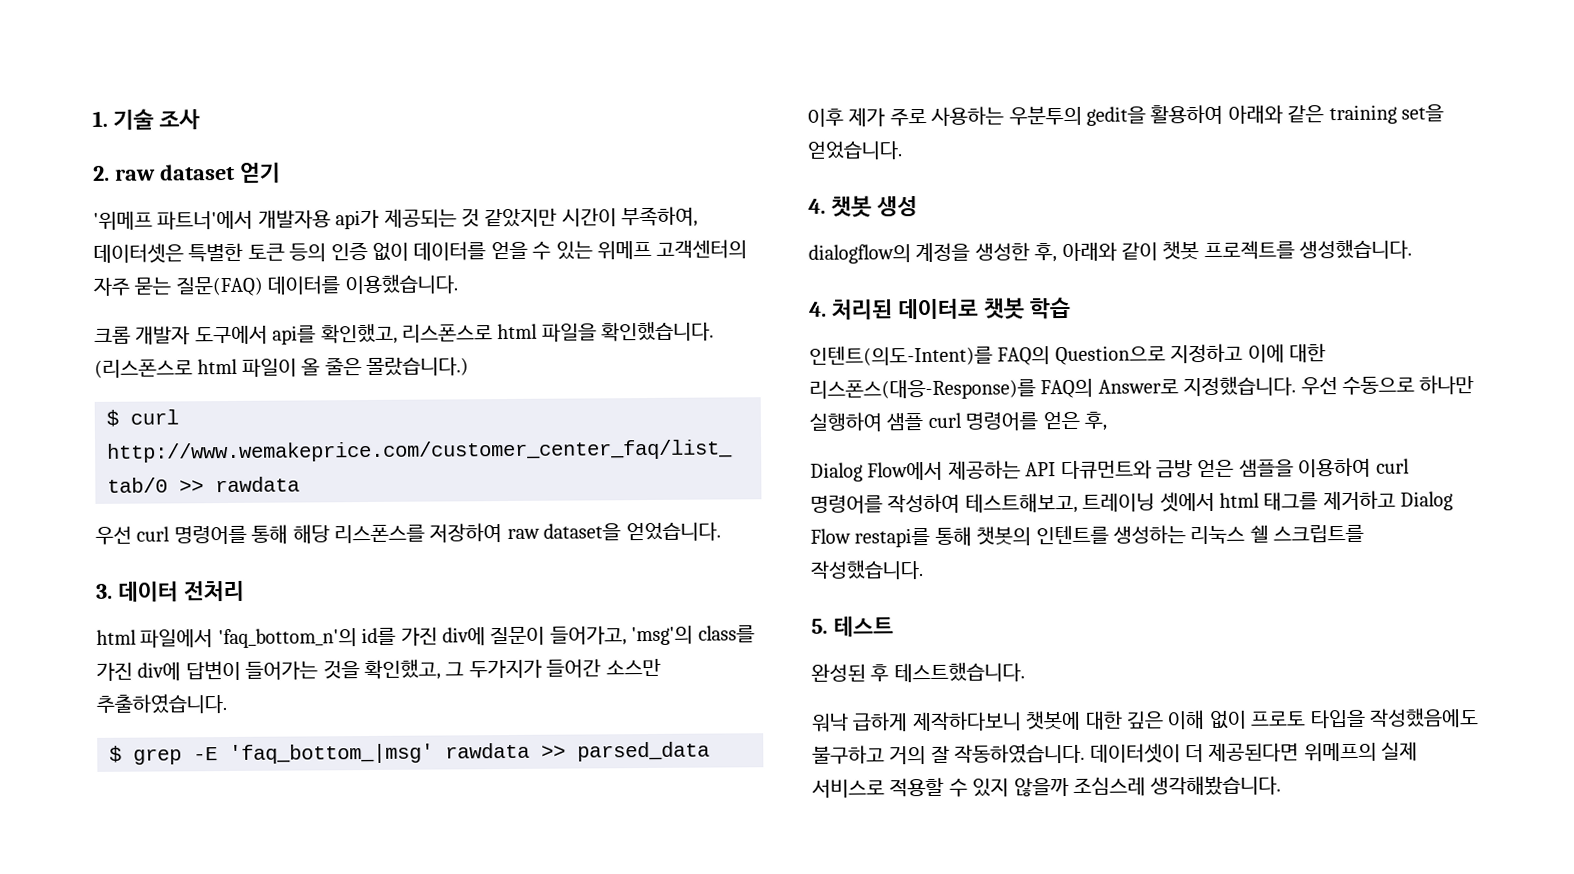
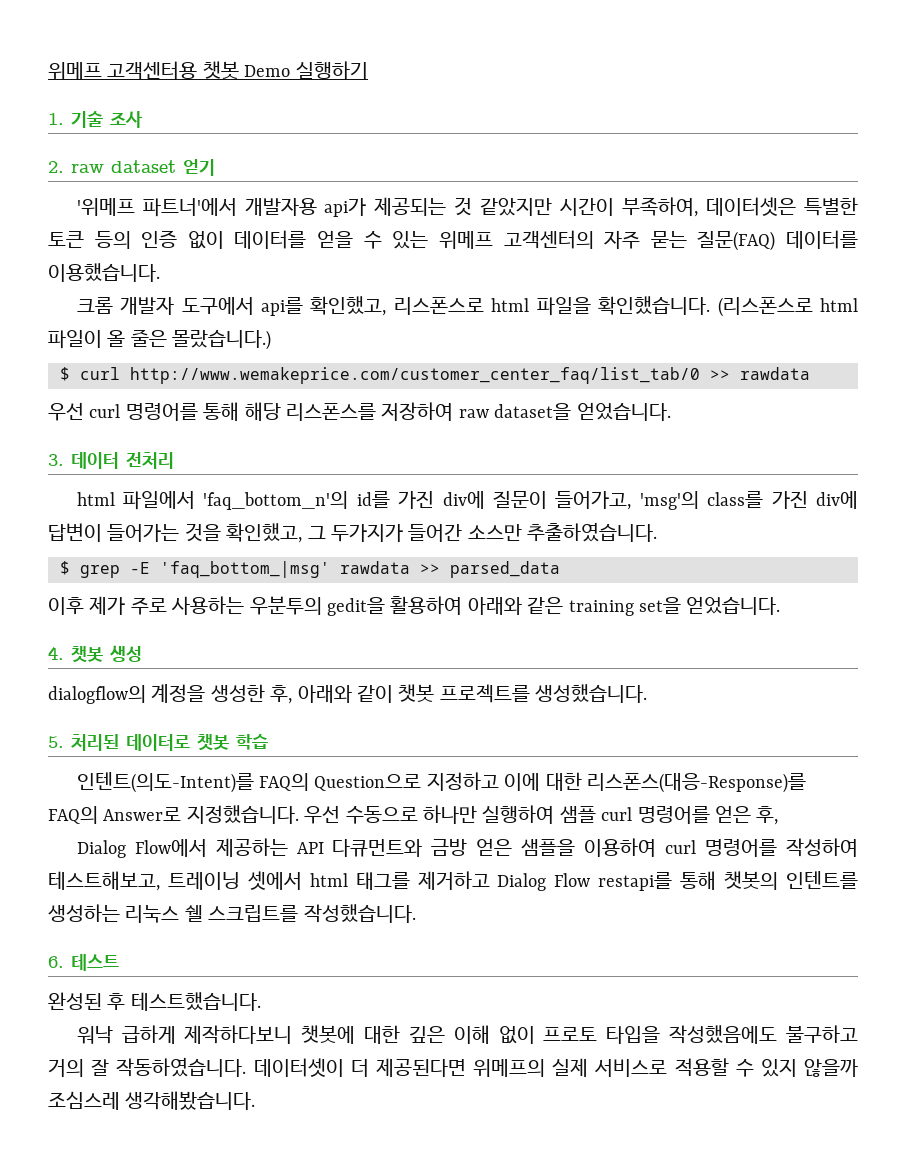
(92, 118) none -> [48,61,368,80] 위메프 고객센터용 챗봇 Demo 실행하기 //
[809,301,827,317] 4. -> [48,736,64,748] 5.
[811,618,828,634] 5. -> [48,956,64,968] 6.

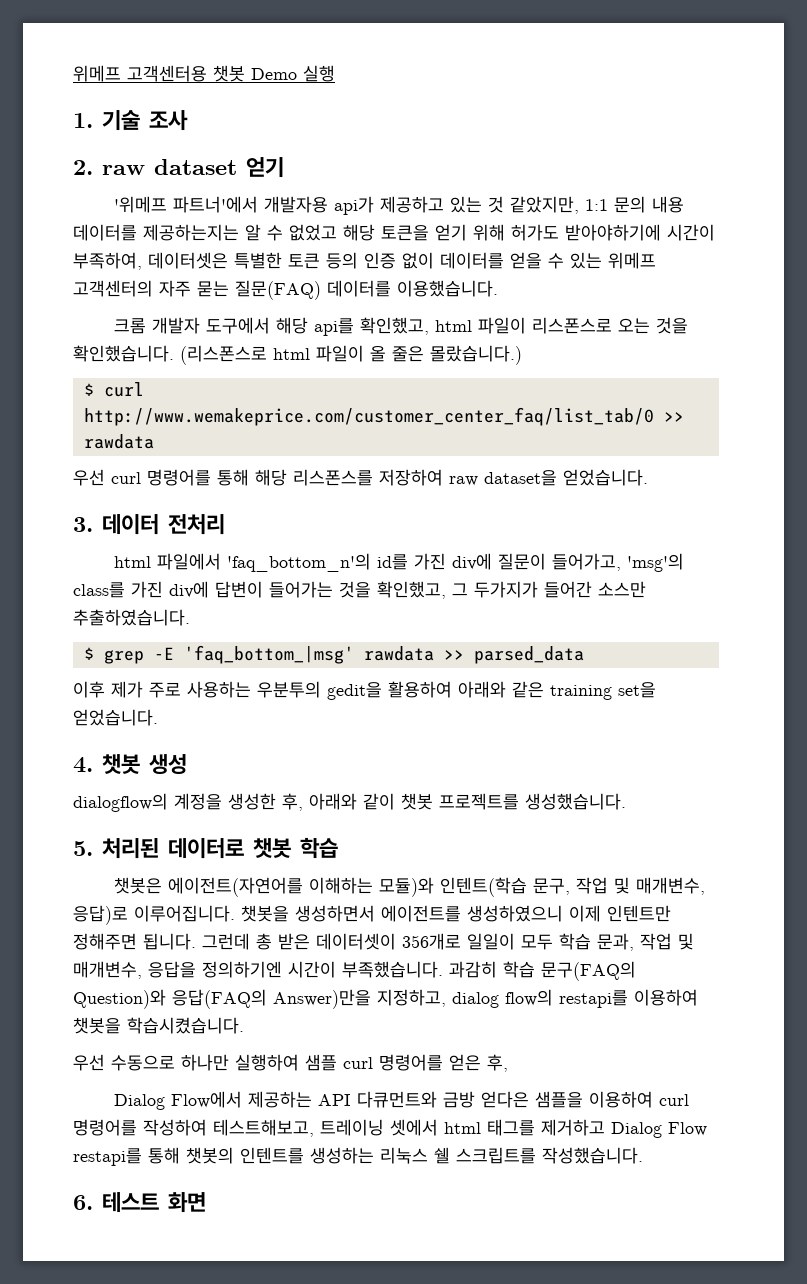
[295,61,368,80] 실행하기 -> [303,65,335,82] 실행
[374,197,553,216] 제공되는 것 같았지만 -> [379,196,684,214] [73,224,661,241] 제공하고 있는 것 같았지만, 1:1 문의 내용 데이터를 제공하는지는 알 수 없었고 해당 토큰을 얻기 위해 허가도 받아야하기에
(254, 306) none -> [275,317,308,334] 해당
[393,297,591,316] 리스폰스로 html 파일을 -> [434,317,688,334] html 파일이 리스폰스로 오는 것을
[76,772,807,793] [48,805,299,824] 인텐트(의도-Intent)를 FAQ의 Question으로 지정하고 이에 대한 리스폰스(대응-Response)를 FAQ의 Answer로 지정했습니다. -> [113,877,705,897] [73,905,671,925] [73,933,694,951] [73,961,636,981] [73,989,698,1009] [73,1017,244,1034] 챗봇은 에이전트(자연어를 이해하는 모듈)와 인텐트(학습 문구, 작업 및 매개변수, 응답)로 이루어집니다. 챗봇을 생성하면서 에이전트를 생성하였으니 이제 인텐트만 정해주면 됩니다. 그런데 총 받은 데이터셋이 356개로 일일이 모두 학습 문과, 작업 및 매개변수, 응답을 정의하기엔 시간이 부족했습니다. 과감히 학습 문구(FAQ의 Question)와 응답(FAQ의 Answer)만을 지정하고, dialog flow의 restapi를 이용하여 챗봇을 학습시켰습니다. //
[476,838,513,856] 얻은 -> [480,1091,529,1108] 얻다은
[48,992,261,1011] [76,1025,858,1044] [48,1057,858,1077] [48,1091,256,1110] // 완성된 후 테스트했습니다. // 워낙 급하게 제작하다보니 챗봇에 대한 깊은 이해 없이 프로토 타입을 작성했음에도 불구하고 거의 잘 작동하였습니다. 데이터셋이 더 제공된다면 위메프의 실제 서비스로 적용할 수 있지 않을까 조심스레 생각해봤습니다. -> [168,1192,206,1213] 화면

